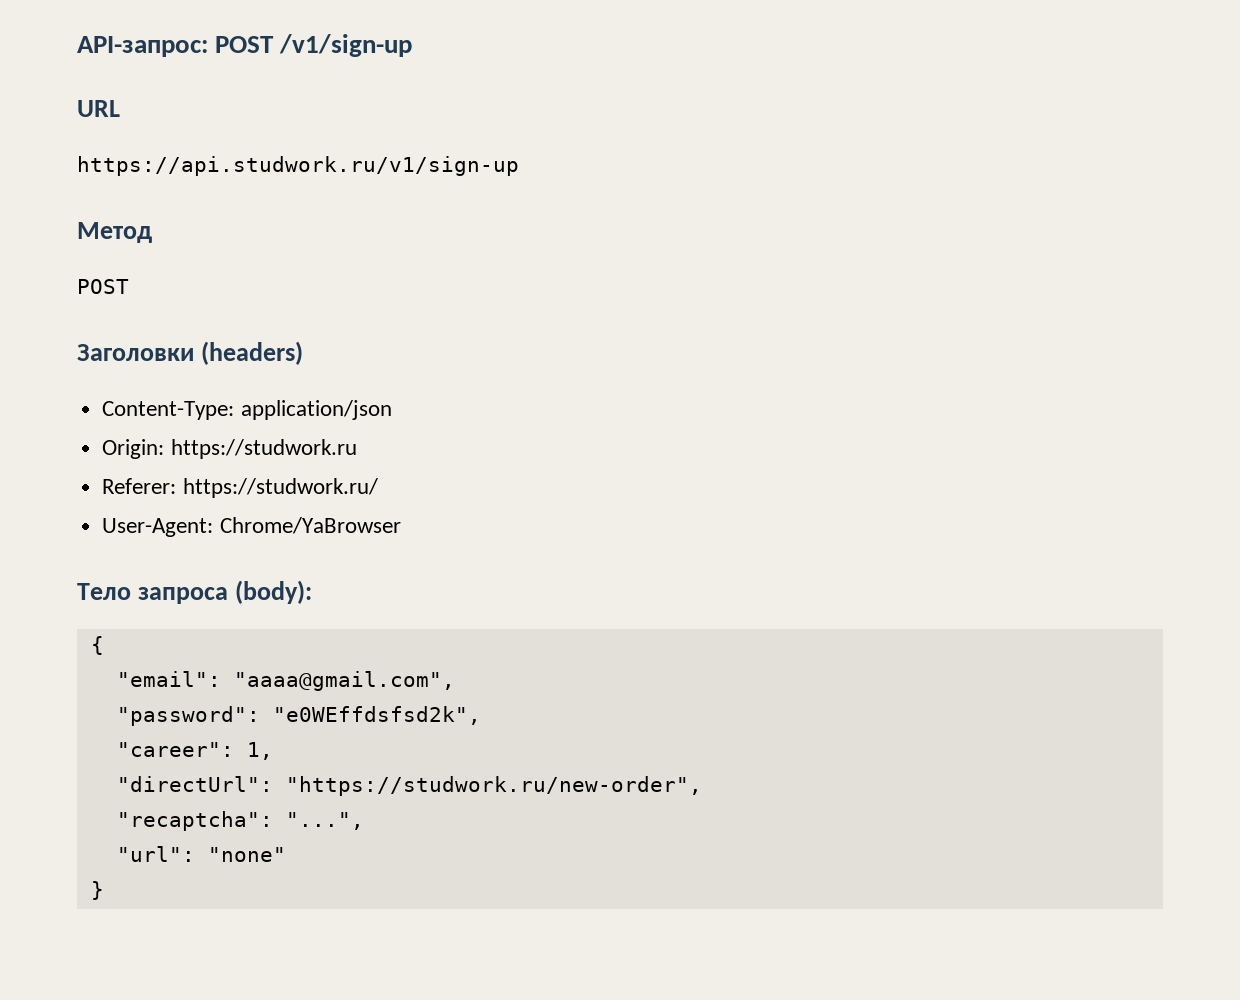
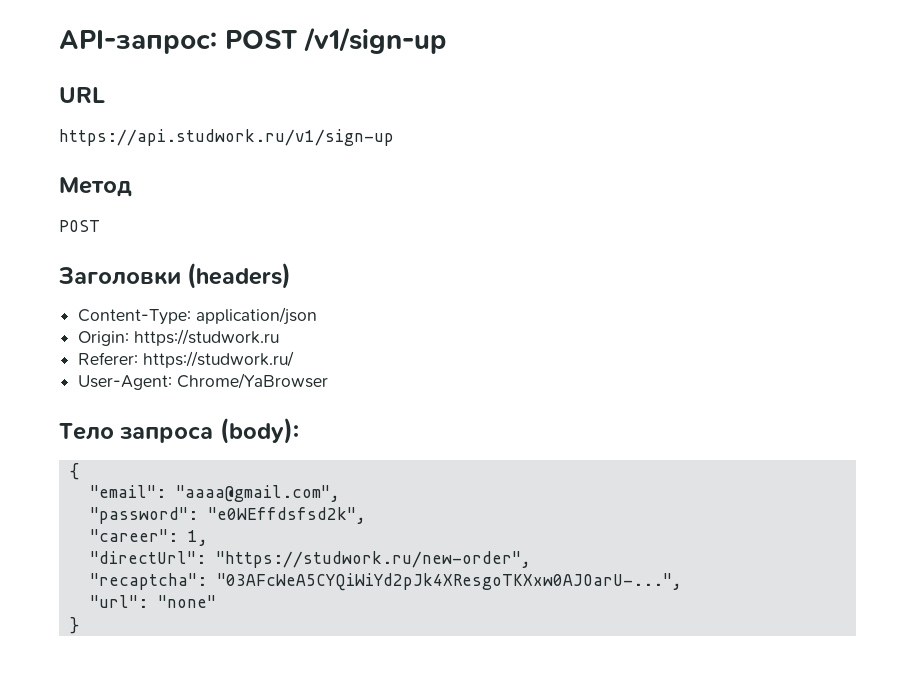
[285,812,364,830] "...", -> [216,573,682,591] "03AFcWeA5CYQiWiYd2pJk4XResgoTKXxw0AJOarU-...",

